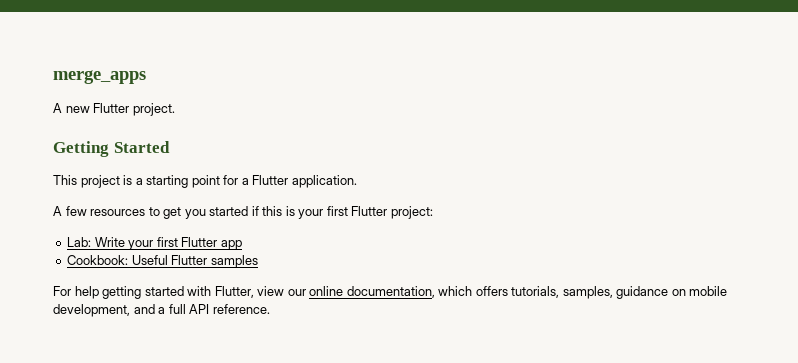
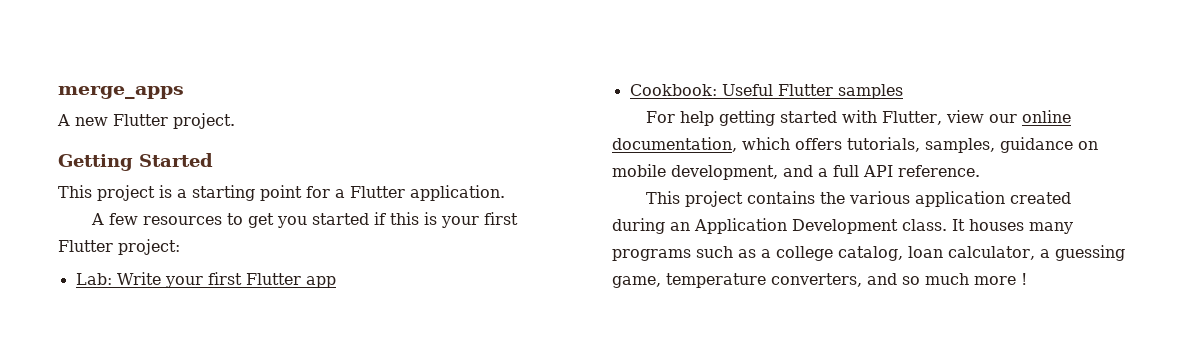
(270, 309) none -> [645,191,1071,207] [612,218,1073,234] [612,245,1125,261] [612,273,1027,288] // This project contains the various application created during an Application Development class. It houses many programs such as a college catalog, loan calculator, a guessing game, temperature converters, and so much more !

